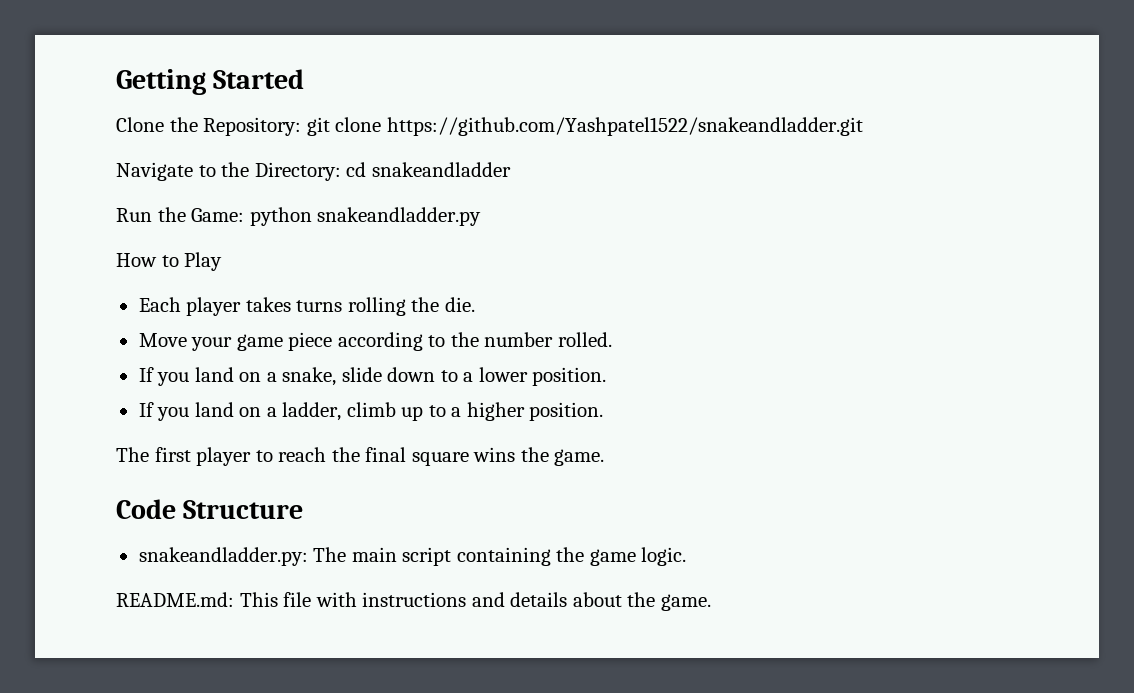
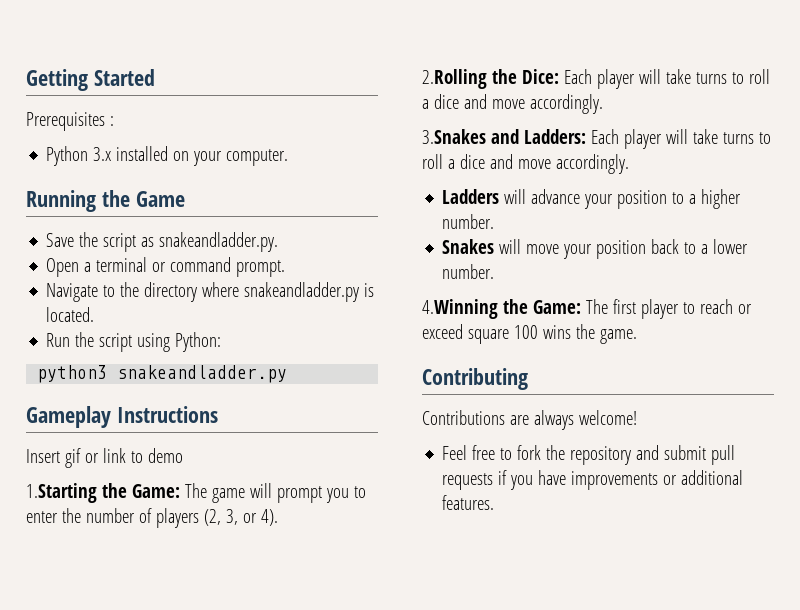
[116,117,863,136] [116,162,511,181] [116,207,482,226] [116,252,223,271] [138,297,475,316] [138,332,612,351] [138,367,607,386] [138,402,604,421] Clone the Repository: git clone https://github.com/Yashpatel1522/snakeandladder.git // Navigate to the Directory: cd snakeandladder // Run the Game: python snakeandladder.py // How to Play // Each player takes turns rolling the die. // Move your game piece according to the number rolled. // If you land on a snake, slide down to a lower position. // If you land on a ladder, climb up to a higher position. // -> [26,112,114,131] [46,146,289,166] [26,190,185,212] [46,232,279,252] [46,257,286,277] [46,282,375,302] [46,307,95,322] [46,332,222,352] [37,365,288,383] [26,406,218,428] [26,448,183,468] [26,483,366,503] [26,508,278,528] [422,69,770,89] [422,94,603,114] [422,129,771,149] [422,154,629,174] [442,189,742,209] [442,214,495,229] [442,239,749,259] [442,264,495,279] [422,299,581,319] Prerequisites : // Python 3.x installed on your computer. // Running the Game // Save the script as snakeandladder.py. // Open a terminal or command prompt. // Navigate to the directory where snakeandladder.py is located. // Run the script using Python: // python3 snakeandladder.py // Gameplay Instructions // Insert gif or link to demo // 1.Starting the Game: The game will prompt you to enter the number of players (2, 3, or 4). // 2.Rolling the Dice: Each player will take turns to roll a dice and move accordingly. // 3.Snakes and Ladders: Each player will take turns to roll a dice and move accordingly. // Ladders will advance your position to a higher number. // Snakes will move your position back to a lower number. // 4.Winning the Game:
[331,447,469,466] the final square -> [737,304,752,314] [422,324,538,344] or exceed square 100
[116,499,304,519] [138,547,687,566] [116,592,711,611] Code Structure // snakeandladder.py: The main script containing the game logic. // README.md: This file with instructions and details about the game. -> [422,368,528,390] [422,410,637,430] [442,445,736,465] [442,470,744,490] [442,495,495,510] Contributing // Contributions are always welcome! // Feel free to fork the repository and submit pull requests if you have improvements or additional features.

